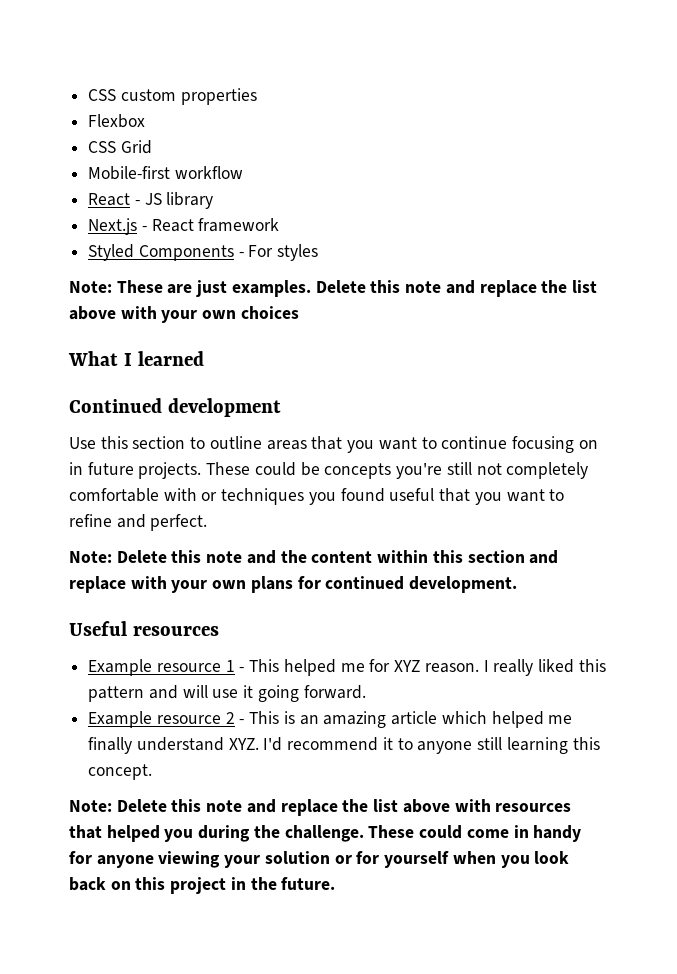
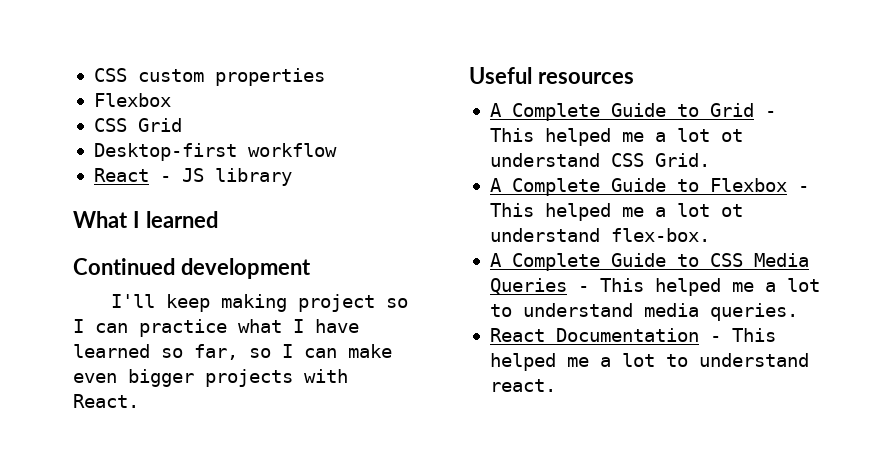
[88,166,171,180] Mobile-first -> [93,143,237,161] Desktop-first
[88,218,280,235] [88,244,319,261] [69,280,597,297] [69,306,299,323] // Next.js - React framework // Styled Components - For styles // Note: These are just examples. Delete this note and replace the list above with your own choices -> (292, 177) none
[69,436,598,453] [69,462,589,479] [69,488,565,505] [69,514,208,531] [69,550,559,564] [69,576,518,593] [69,621,219,636] [88,659,606,676] [88,685,366,702] [88,711,573,728] [88,737,600,754] [88,764,153,780] [69,799,572,816] [69,825,582,842] [69,851,570,868] [69,877,336,894] Use this section to outline areas that you want to continue focusing on in future projects. These could be concepts you're still not completely comfortable with or techniques you found useful that you want to refine and perfect. // Note: Delete this note and the content within this section and replace with your own plans for continued development. // Useful resources // Example resource 1 - This helped me for XYZ reason. I really liked this pattern and will use it going forward. // Example resource 2 - This is an amazing article which helped me finally understand XYZ. I'd recommend it to anyone still learning this concept. // Note: Delete this note and replace the list above with resources that helped you during the challenge. These could come in handy for anyone viewing your solution or for yourself when you look back on this project in the future. -> [110,294,408,312] [73,319,359,337] [73,344,392,360] [73,369,348,387] [73,394,139,408] [469,67,634,84] [489,103,776,121] [489,128,743,146] [489,153,710,167] [489,178,809,196] [489,203,743,221] [489,228,710,242] [489,253,809,271] [489,278,820,296] [489,303,798,321] [489,328,776,342] [489,353,809,371] [489,379,556,392] I'll keep making project so I can practice what I have learned so far, so I can make even bigger projects with React. // Useful resources // A Complete Guide to Grid - This helped me a lot ot understand CSS Grid. // A Complete Guide to Flexbox - This helped me a lot ot understand flex-box. // A Complete Guide to CSS Media Queries - This helped me a lot to understand media queries. // React Documentation - This helped me a lot to understand react.

